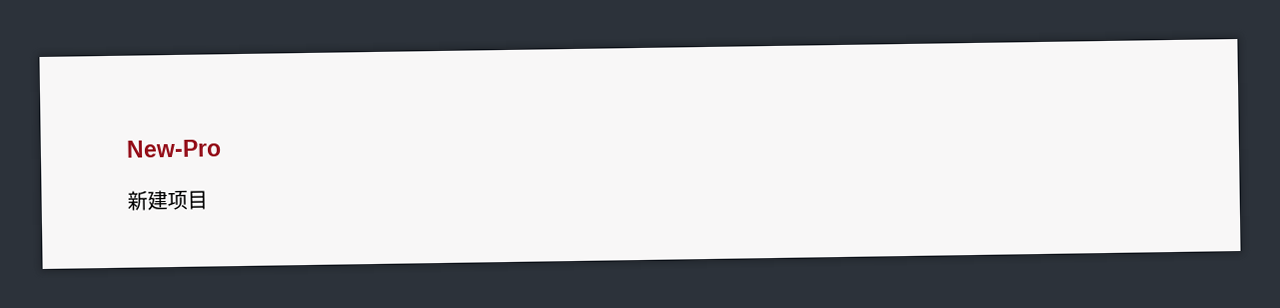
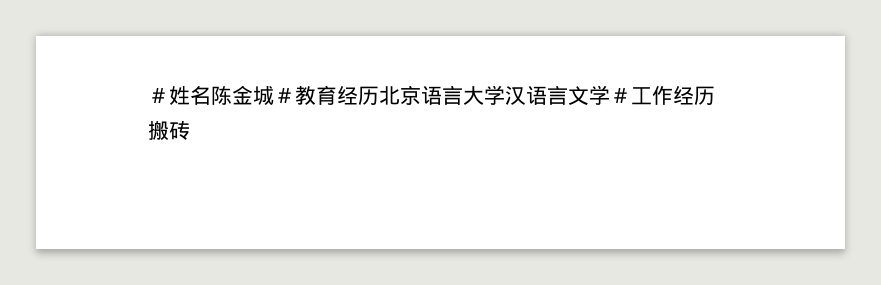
[126,139,221,158] [127,190,208,211] New-Pro // 新建项目 -> [148,85,715,106] [148,120,190,141] ＃姓名陈金城＃教育经历北京语言大学汉语言文学＃工作经历搬砖

